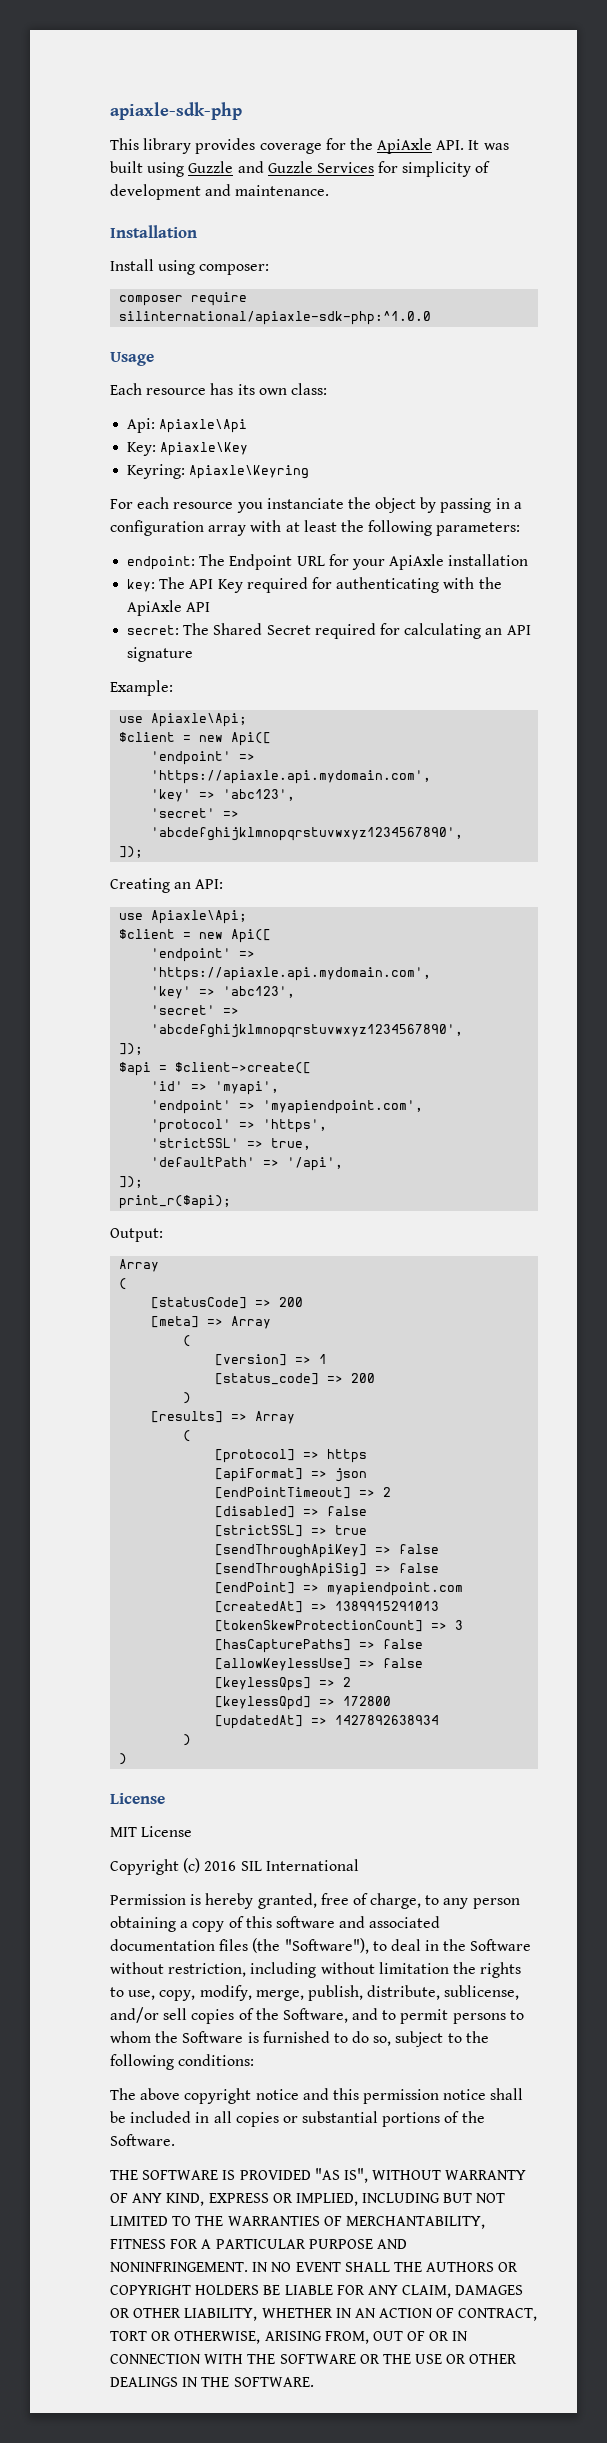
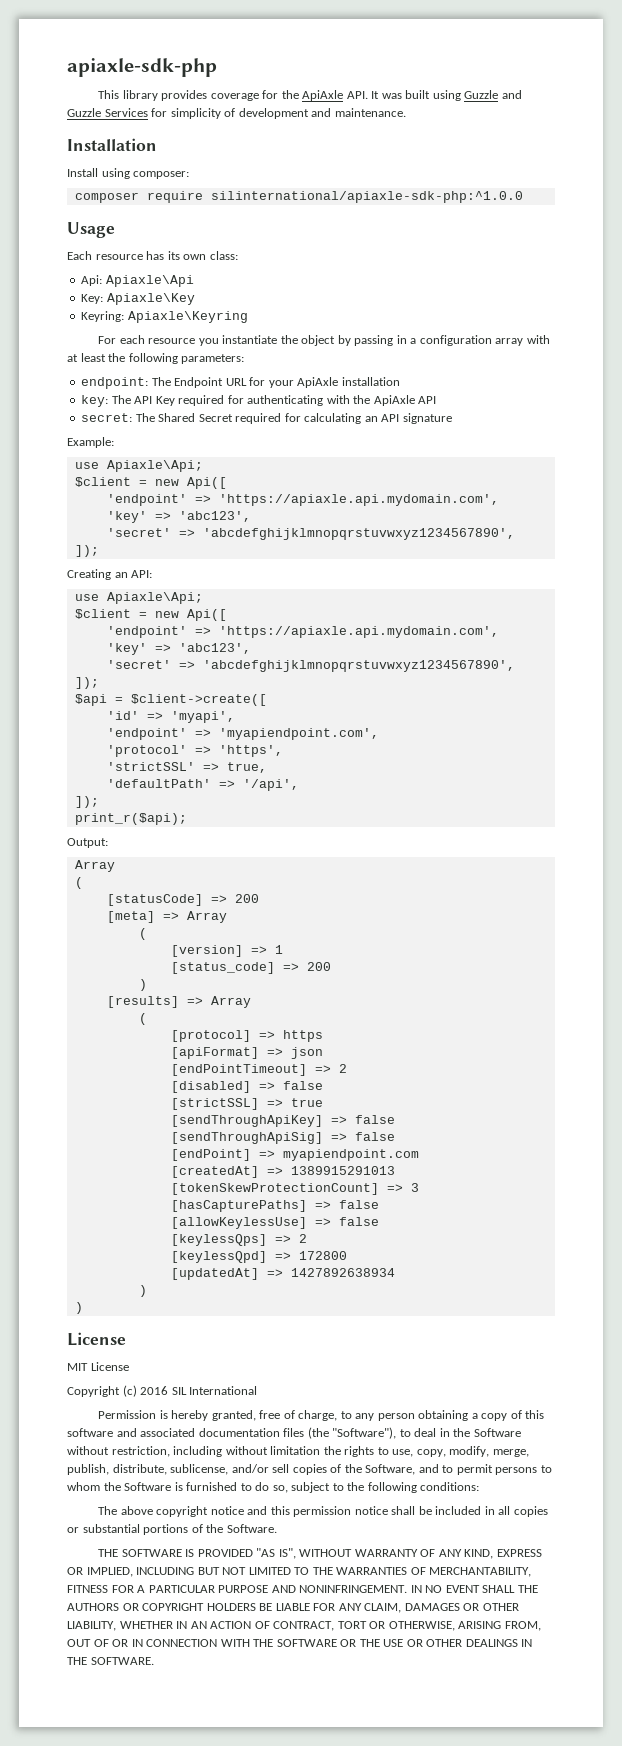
[266,498,344,509] instanciate -> [222,335,278,344] instantiate

